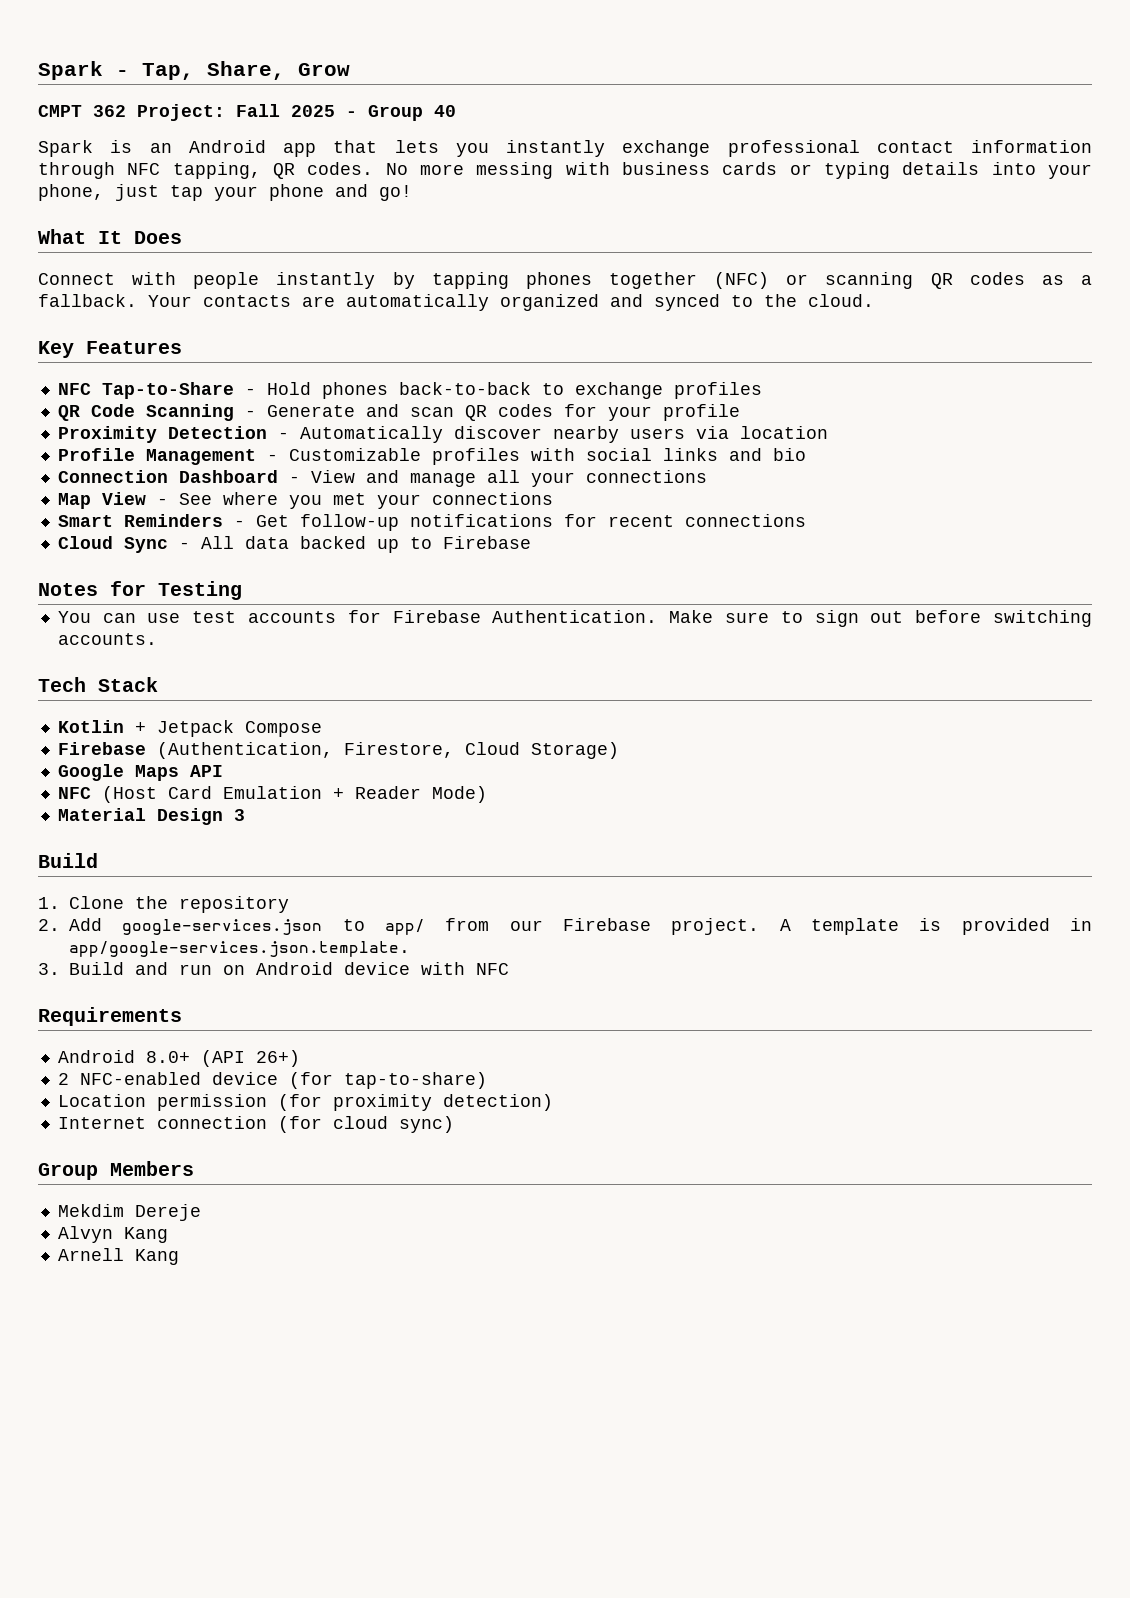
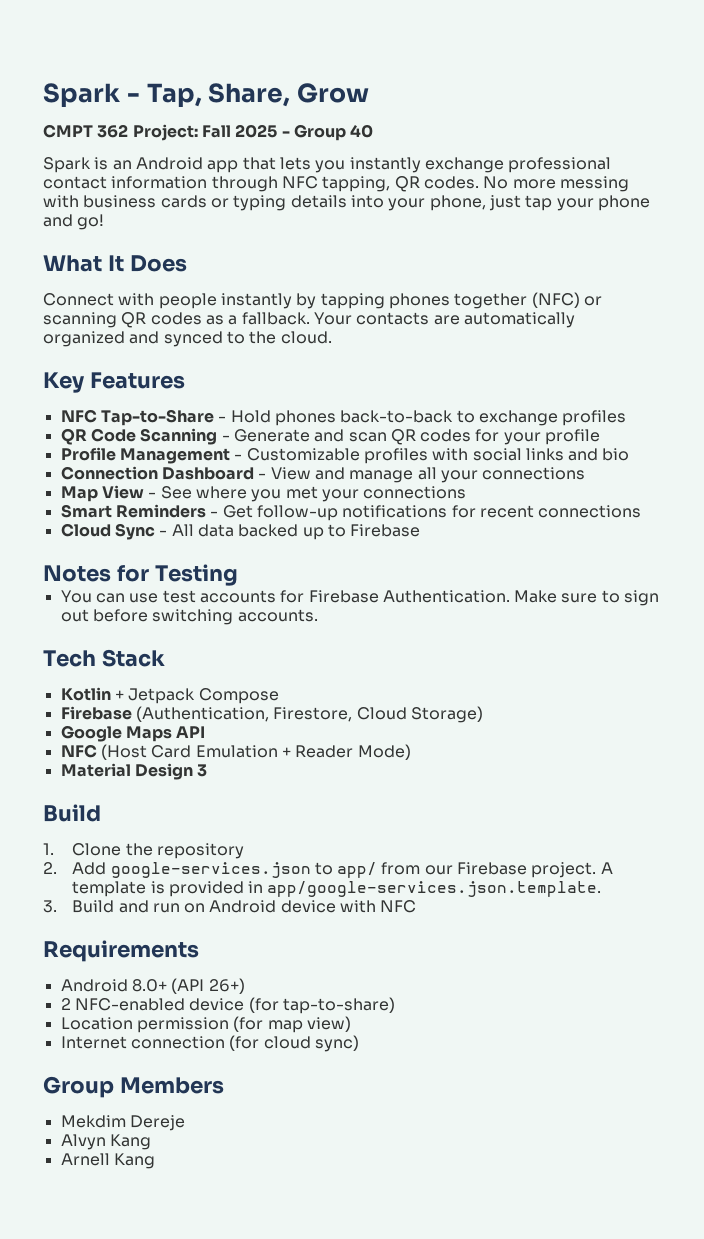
[57,426,828,443] // Proximity Detection - Automatically discover nearby users via location -> (601, 437) none
[332,1094,553,1111] proximity detection) -> [267,1016,351,1033] map view)

